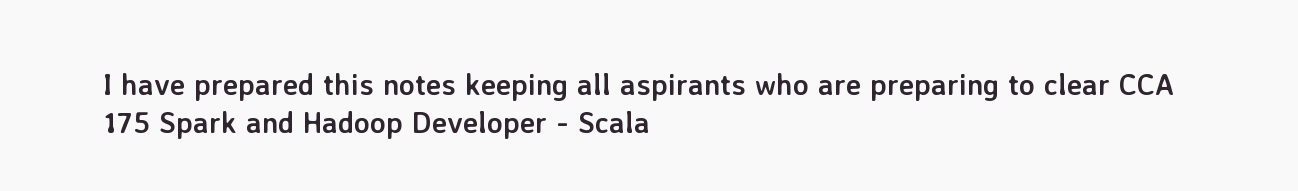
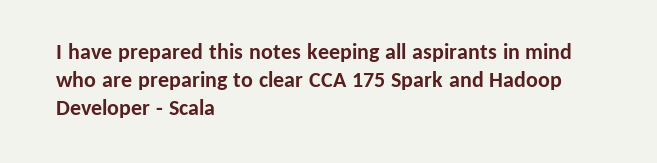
(746, 87) none -> [502,43,573,59] in mind

